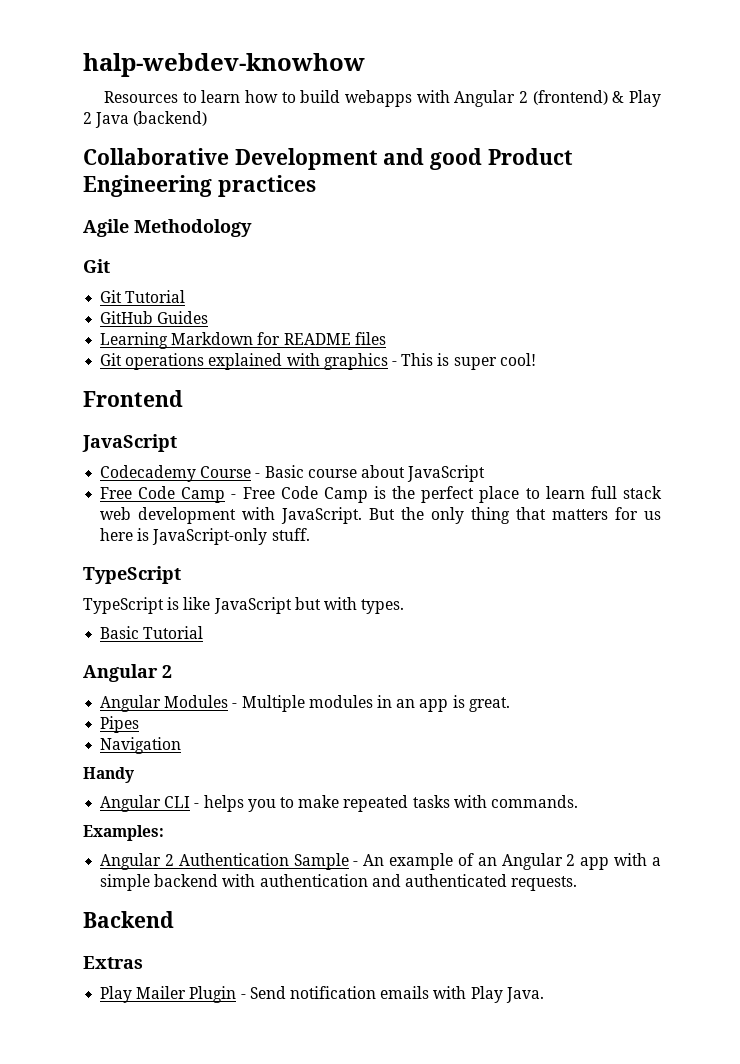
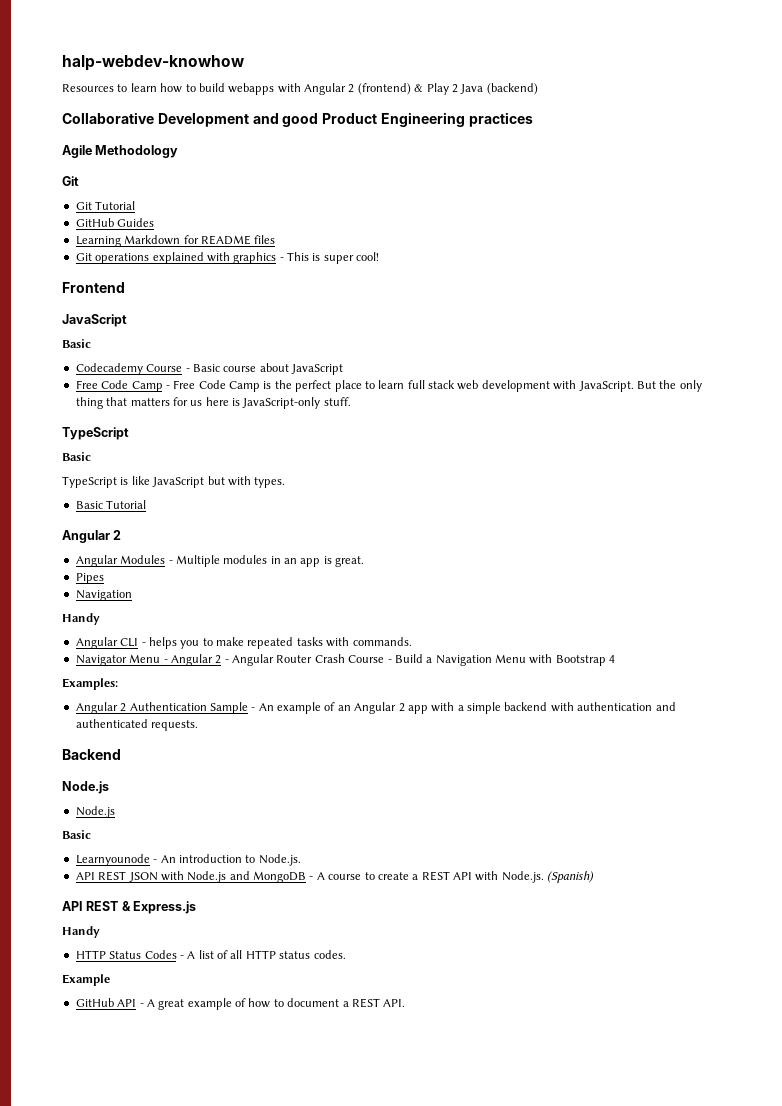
(177, 443) none -> [62,339,91,348] // Basic
(181, 575) none -> [62,452,91,461] // Basic
(578, 801) none -> [75,654,616,666] // Navigator Menu - Angular 2 - Angular Router Crash Course - Build a Navigation Menu with Bootstrap 4
[83,956,143,969] [100,986,544,1003] Extras // Play Mailer Plugin - Send notification emails with Play Java. -> [62,781,109,794] [75,806,115,818] [62,830,91,839] [75,854,301,866] [75,871,595,883] [62,901,197,914] [62,926,100,938] [75,950,346,959] [62,974,110,986] [75,998,406,1010] Node.js // Node.js // Basic // Learnyounode - An introduction to Node.js. // API REST JSON with Node.js and MongoDB - A course to create a REST API with Node.js. (Spanish) // API REST & Express.js // Handy // HTTP Status Codes - A list of all HTTP status codes. // Example // GitHub API - A great example of how to document a REST API.

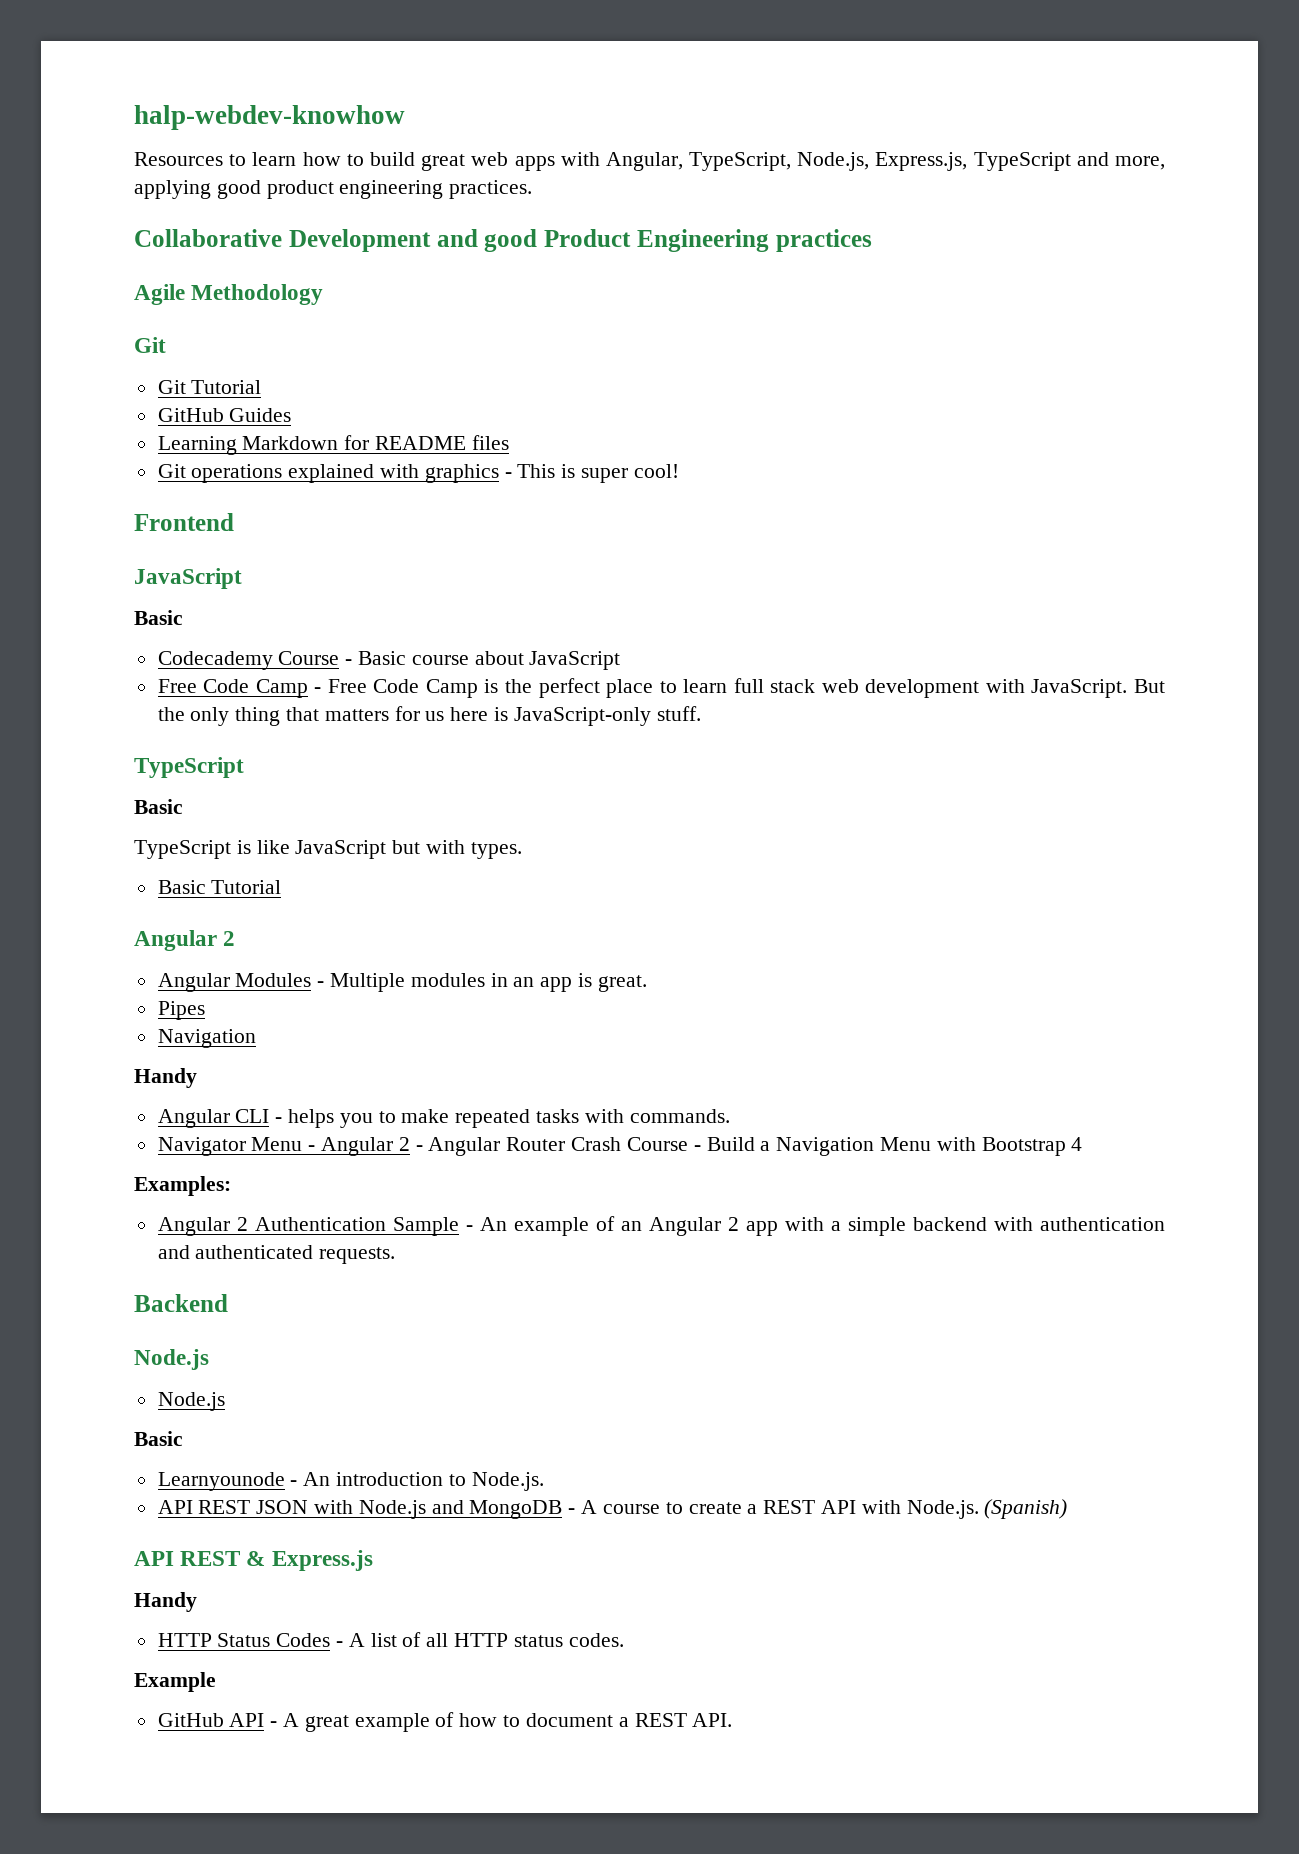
[228,83,538,95] webapps with Angular 2 (frontend) & Play 2 Java (backend) -> [421,152,1165,171] [134,180,533,199] great web apps with Angular, TypeScript, Node.js, Express.js, TypeScript and more, applying good product engineering practices.

